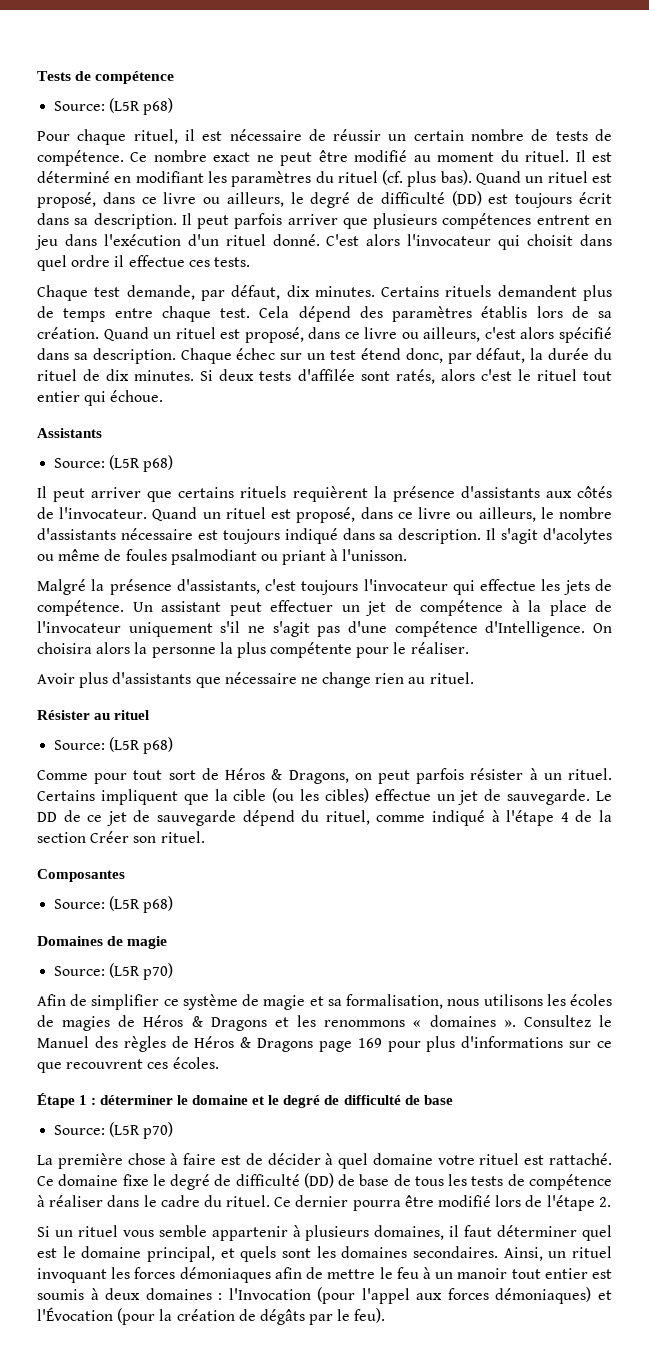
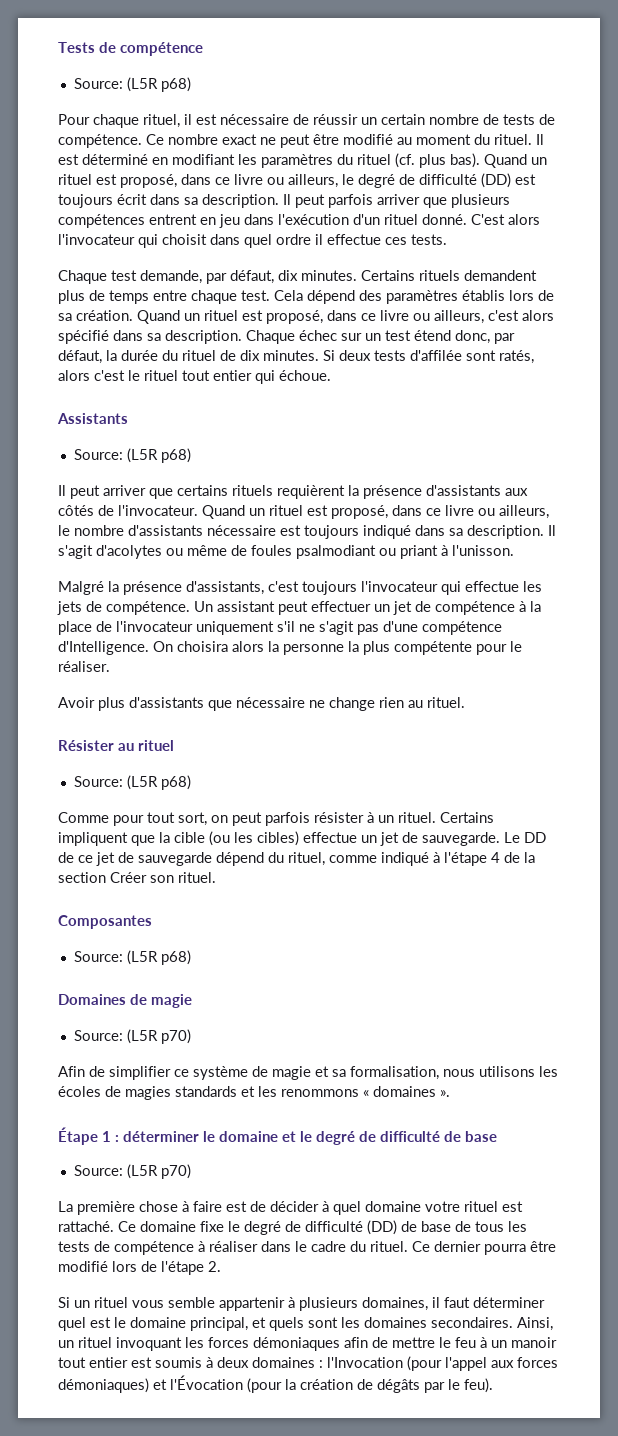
[168,768,349,784] sort de Héros & Dragons, -> [178,812,207,826] sort,
[118,1015,267,1031] de Héros & Dragons -> [175,1086,237,1097] standards
[523,1015,612,1027] [37,1036,612,1052] [37,1057,219,1073] Consultez le Manuel des règles de Héros & Dragons page 169 pour plus d'informations sur ce que recouvrent ces écoles. -> (450, 1093) none

